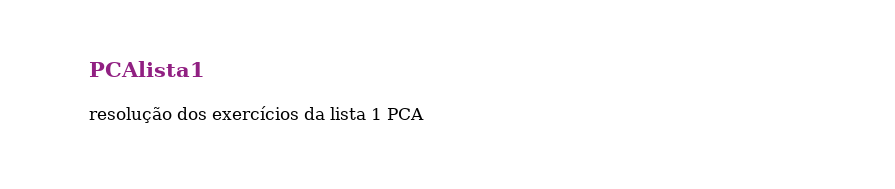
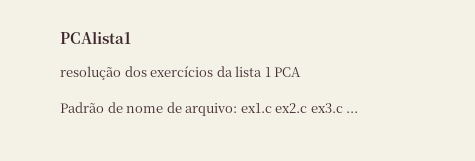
(424, 114) none -> [60,102,359,116] // Padrão de nome de arquivo: ex1.c ex2.c ex3.c ...

